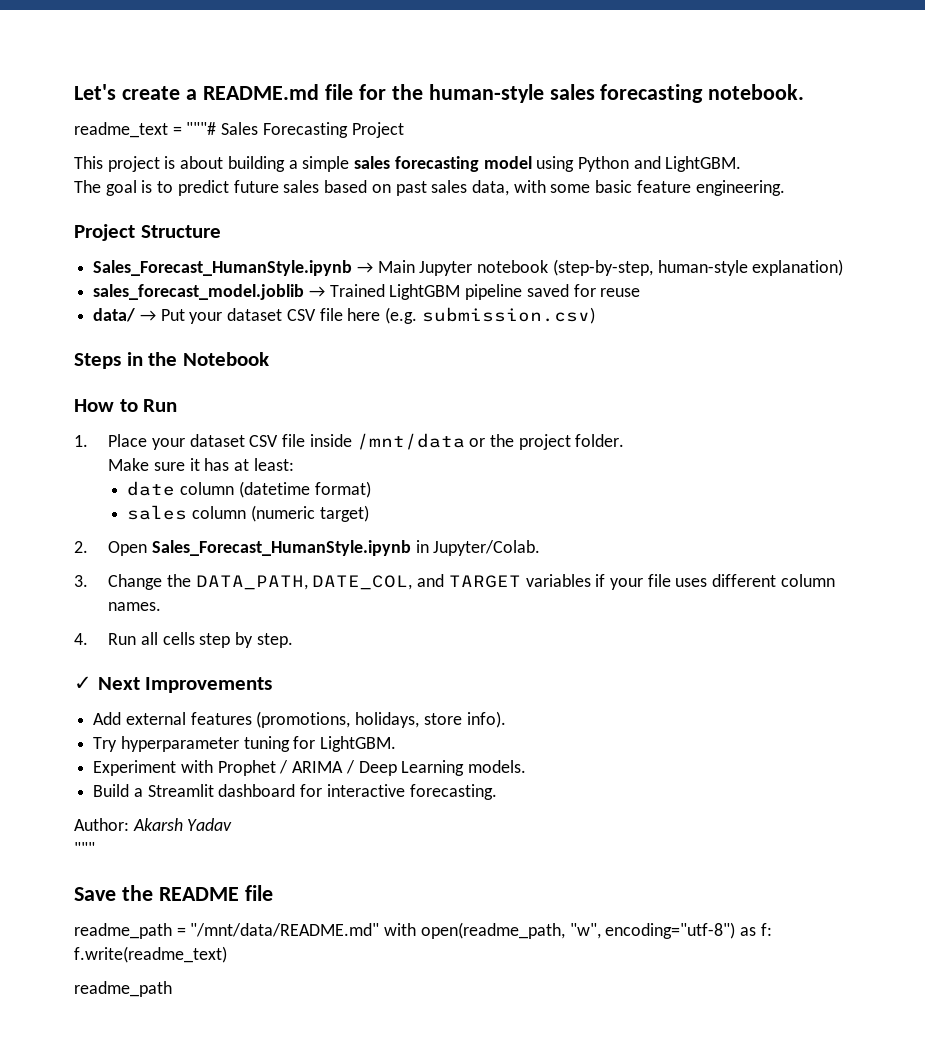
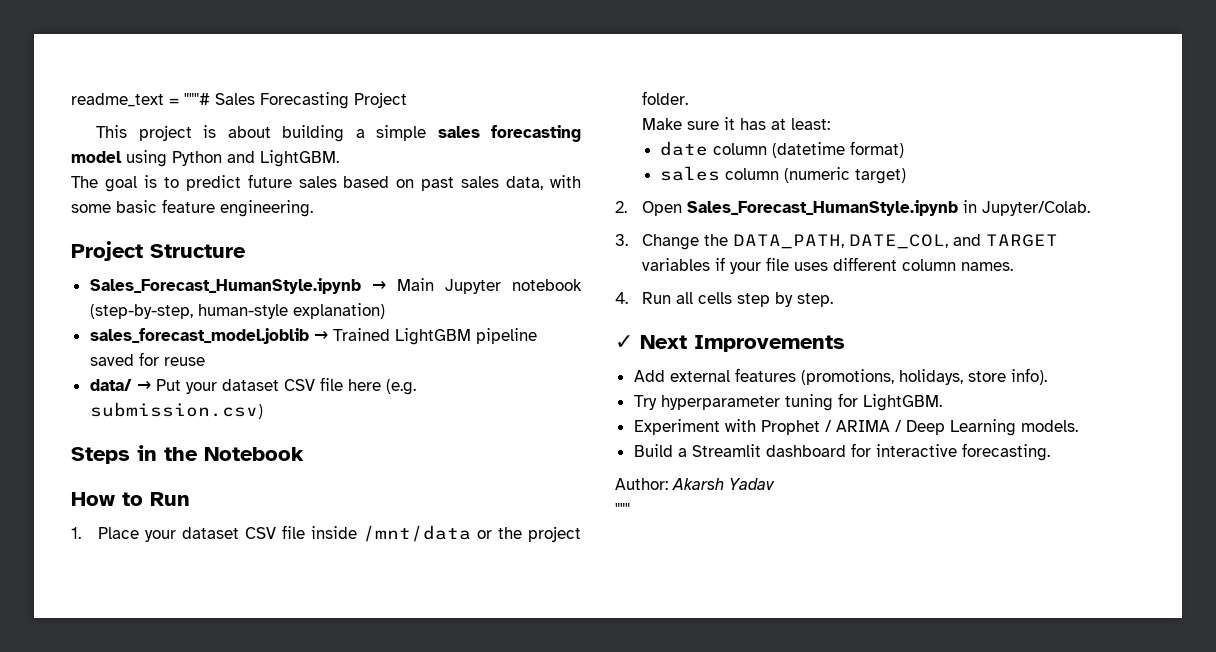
[74,84,805,103] Let's create a README.md file for the human-style sales forecasting notebook. // -> (71, 100) none
[74,885,273,901] [74,922,772,939] [74,946,227,963] [74,981,172,997] // Save the README file // readme_path = "/mnt/data/README.md" with open(readme_path, "w", encoding="utf-8") as f: f.write(readme_text) // readme_path -> (630, 509) none

